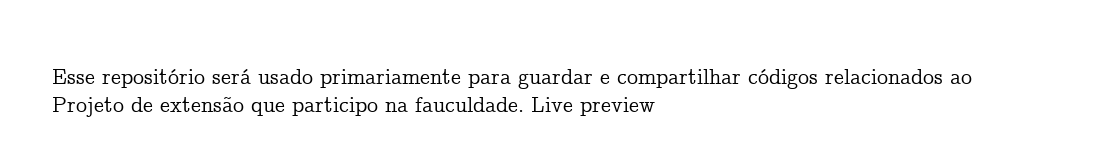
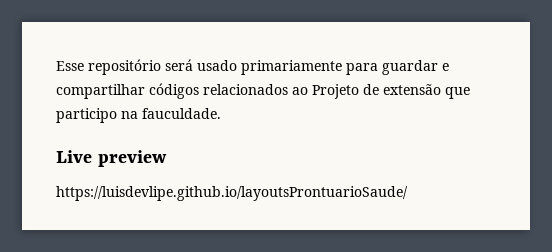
(524, 104) none -> (221, 113) //
(655, 106) none -> [56,186,408,201] // https://luisdevlipe.github.io/layoutsProntuarioSaude/

